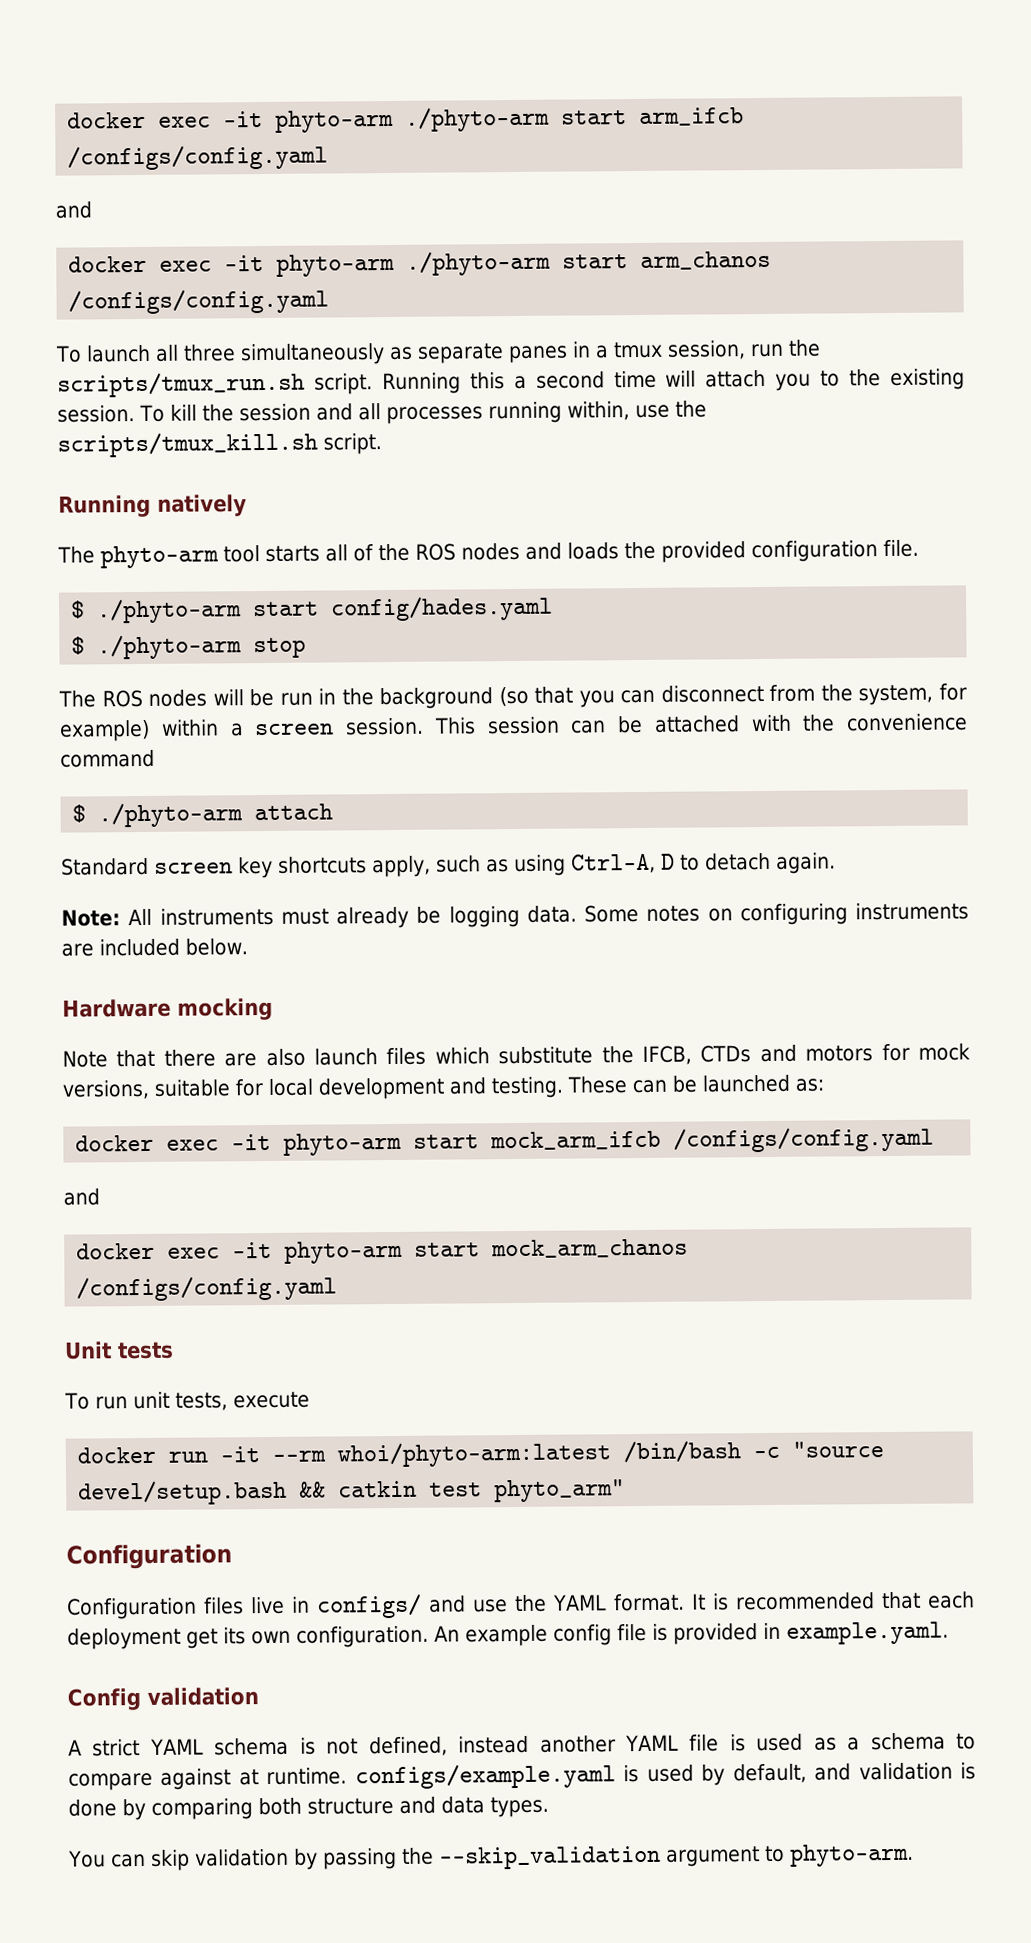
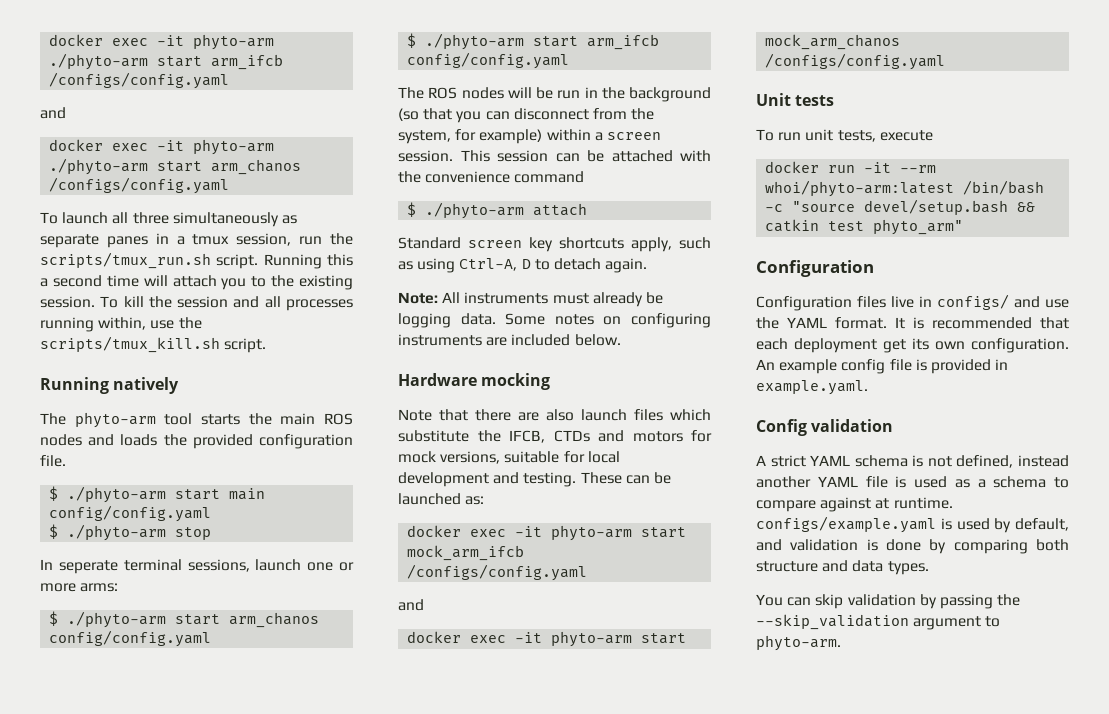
[325,543,410,562] all of the -> [248,413,316,425] the main
[330,595,554,622] config/hades.yaml -> [229,488,266,500] [49,505,212,522] main config/config.yaml
(307, 648) none -> [40,559,354,574] [40,583,119,592] [49,611,320,628] [49,630,212,647] [407,33,660,50] [407,52,570,69] // In seperate terminal sessions, launch one or more arms: // $ ./phyto-arm start arm_chanos config/config.yaml // $ ./phyto-arm start arm_ifcb config/config.yaml

